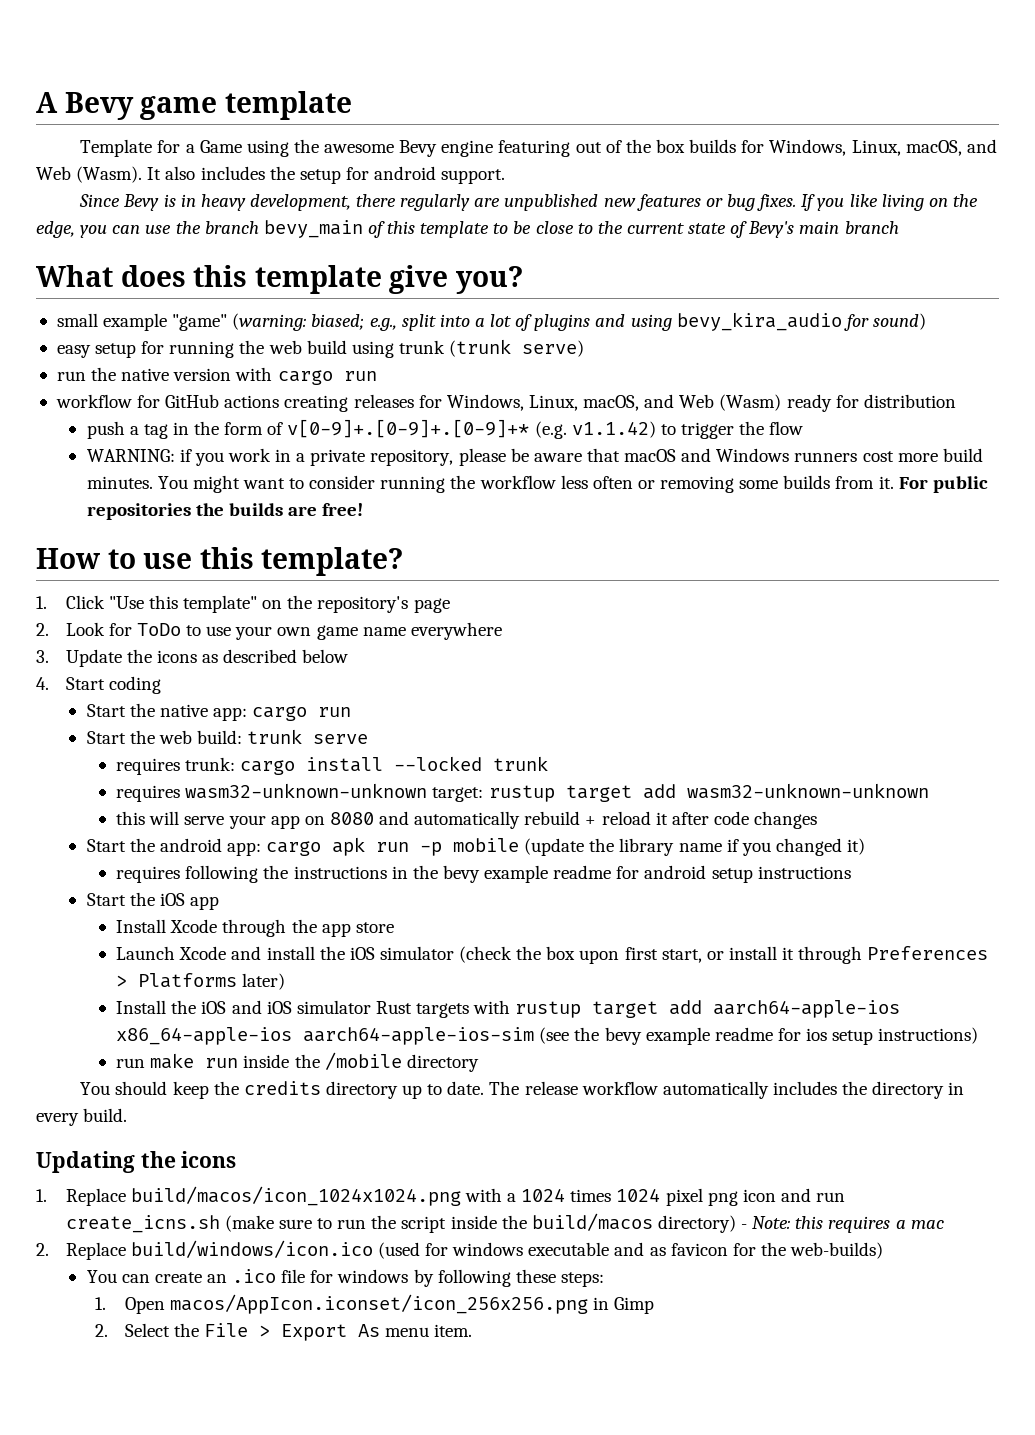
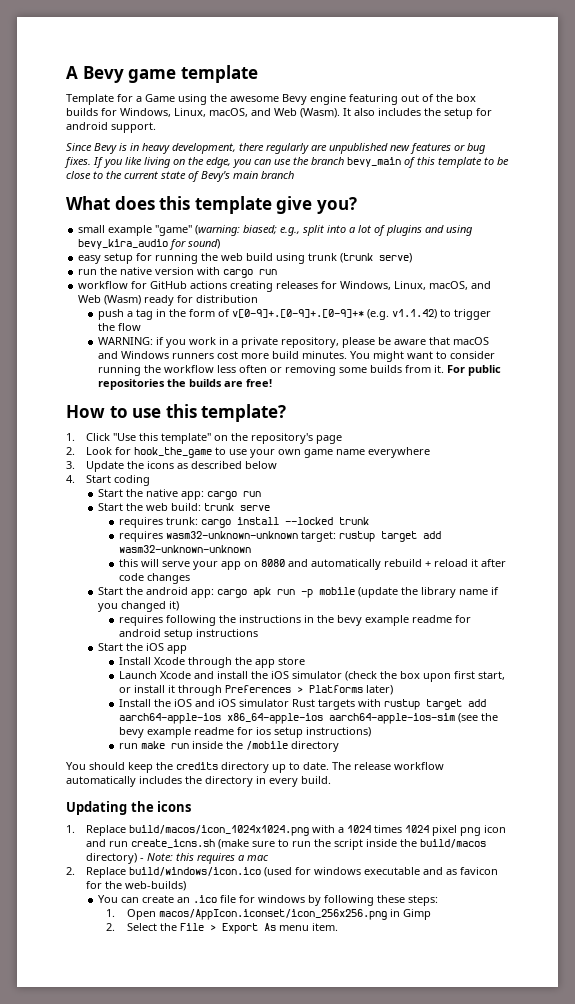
[136,623,181,636] ToDo -> [134,447,213,458] hook_the_game

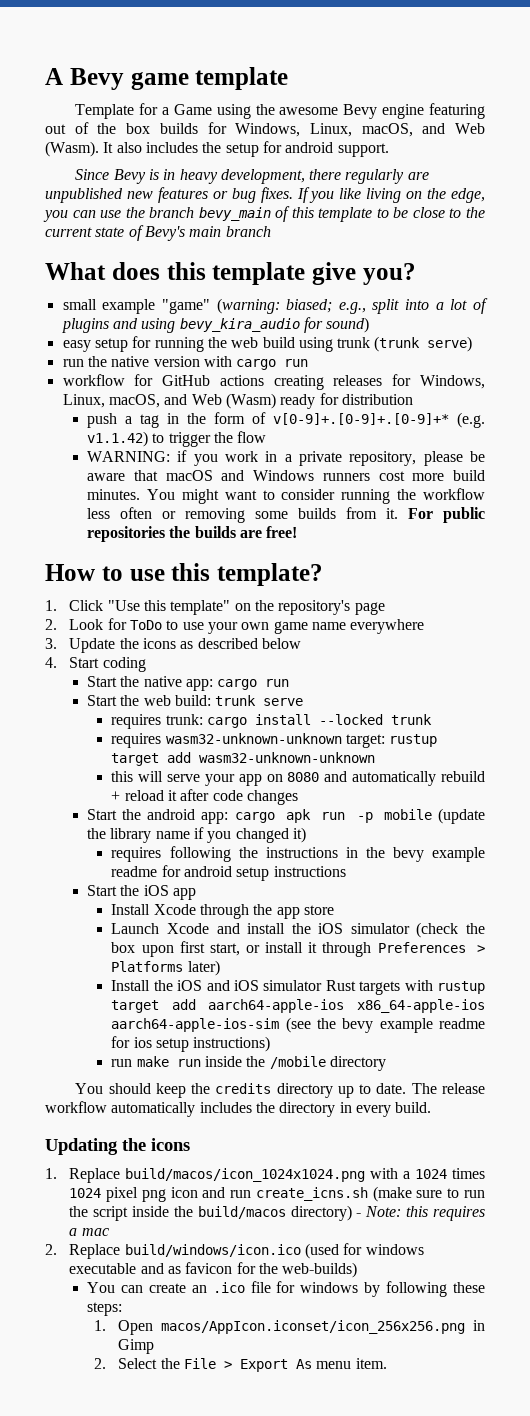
[134,447,213,458] hook_the_game -> [130,620,163,630] ToDo

